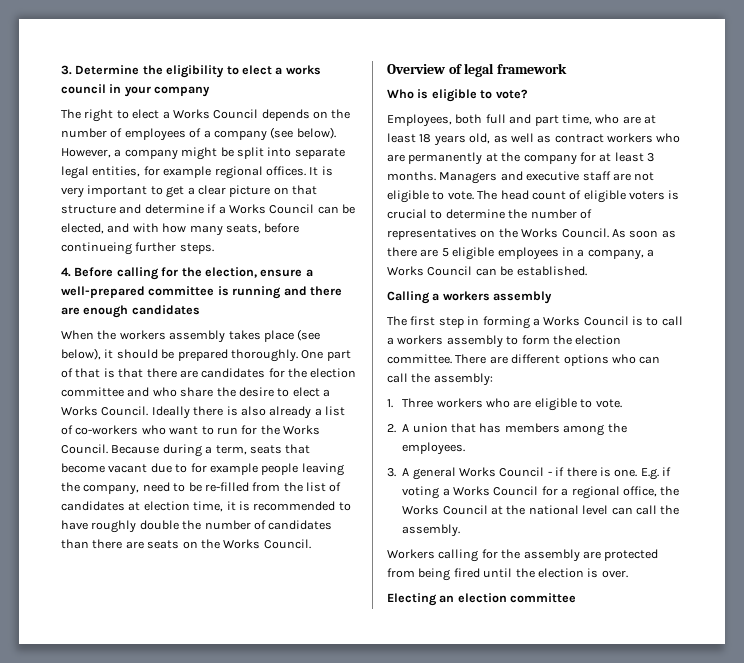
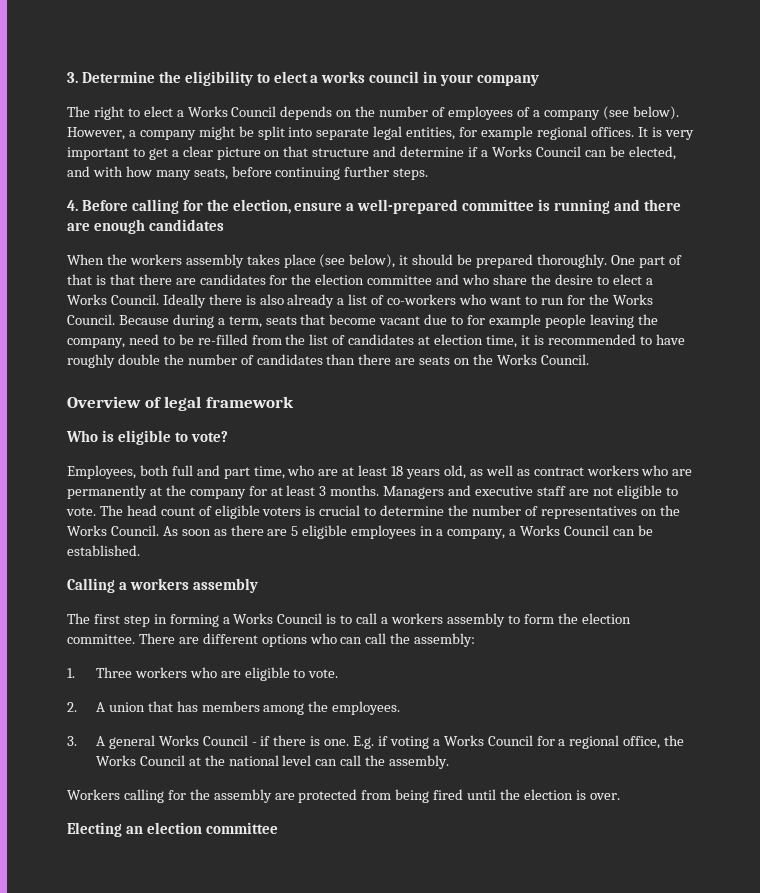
[61,242,132,255] continueing -> [275,167,341,180] continuing

